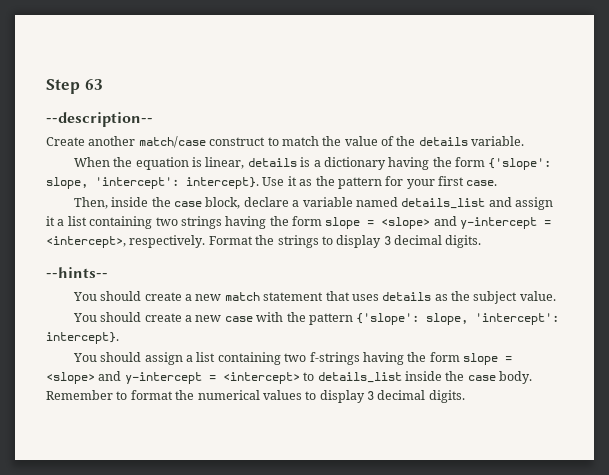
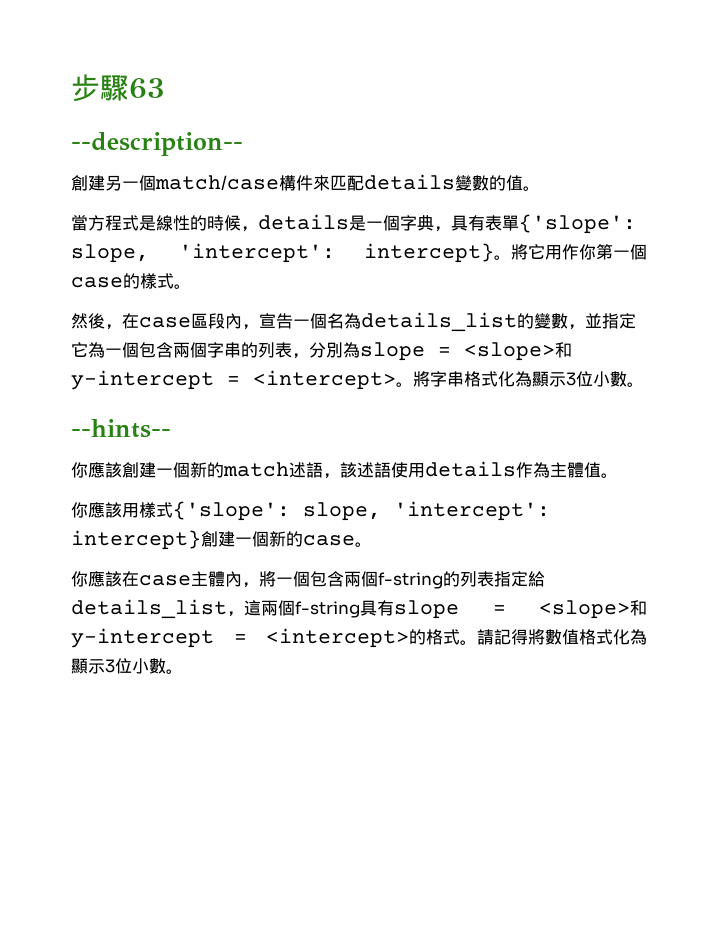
[46,79,80,94] Step -> [71,74,129,102] 步驟
[46,136,525,148] [73,157,552,170] [46,176,498,189] [73,197,554,210] [46,216,552,229] [46,235,482,248] [46,267,108,278] [72,291,556,304] [72,312,560,325] [46,332,119,344] [72,352,513,365] [46,371,532,384] [46,390,465,403] Create another match/case construct to match the value of the details variable. // When the equation is linear, details is a dictionary having the form {'slope': slope, 'intercept': intercept}. Use it as the pattern for your first case. // Then, inside the case block, declare a variable named details_list and assign it a list containing two strings having the form slope = <slope> and y-intercept = <intercept>, respectively. Format the strings to display 3 decimal digits. // --hints-- // You should create a new match statement that uses details as the subject value. // You should create a new case with the pattern {'slope': slope, 'intercept': intercept}. // You should assign a list containing two f-strings having the form slope = <slope> and y-intercept = <intercept> to details_list inside the case body. Remember to format the numerical values to display 3 decimal digits. -> [71,174,540,191] [71,214,636,234] [71,243,647,263] [71,273,191,289] [71,312,636,332] [71,342,572,361] [71,370,644,390] [71,419,171,438] [71,461,618,479] [71,501,550,521] [71,530,372,550] [71,571,545,589] [71,599,647,619] [71,628,647,648] [71,658,183,674] 創建另一個match/case構件來匹配details變數的值。 // 當方程式是線性的時候，details是一個字典，具有表單{'slope': slope, 'intercept': intercept}。將它用作你第一個case的樣式。 // 然後，在case區段內，宣告一個名為details_list的變數，並指定它為一個包含兩個字串的列表，分別為slope = <slope>和y-intercept = <intercept>。將字串格式化為顯示3位小數。 // --hints-- // 你應該創建一個新的match述語，該述語使用details作為主體值。 // 你應該用樣式{'slope': slope, 'intercept': intercept}創建一個新的case。 // 你應該在case主體內，將一個包含兩個f-string的列表指定給details_list，這兩個f-string具有slope = <slope>和y-intercept = <intercept>的格式。請記得將數值格式化為顯示3位小數。

